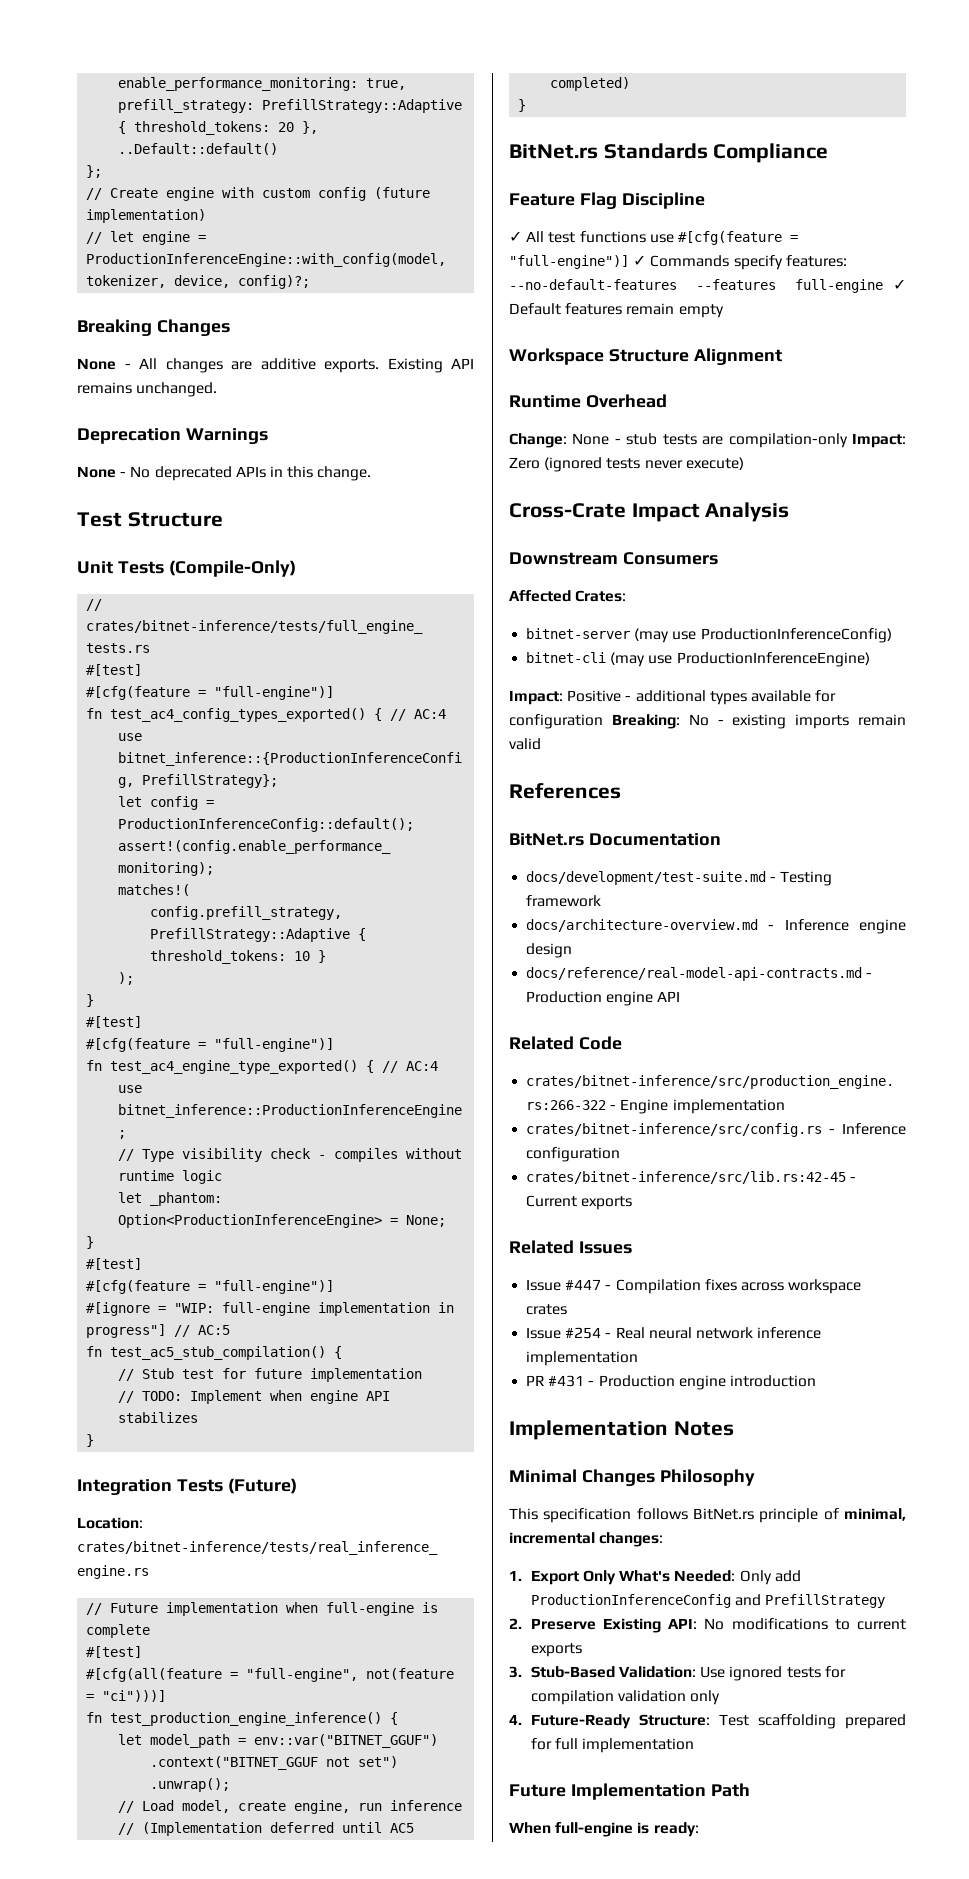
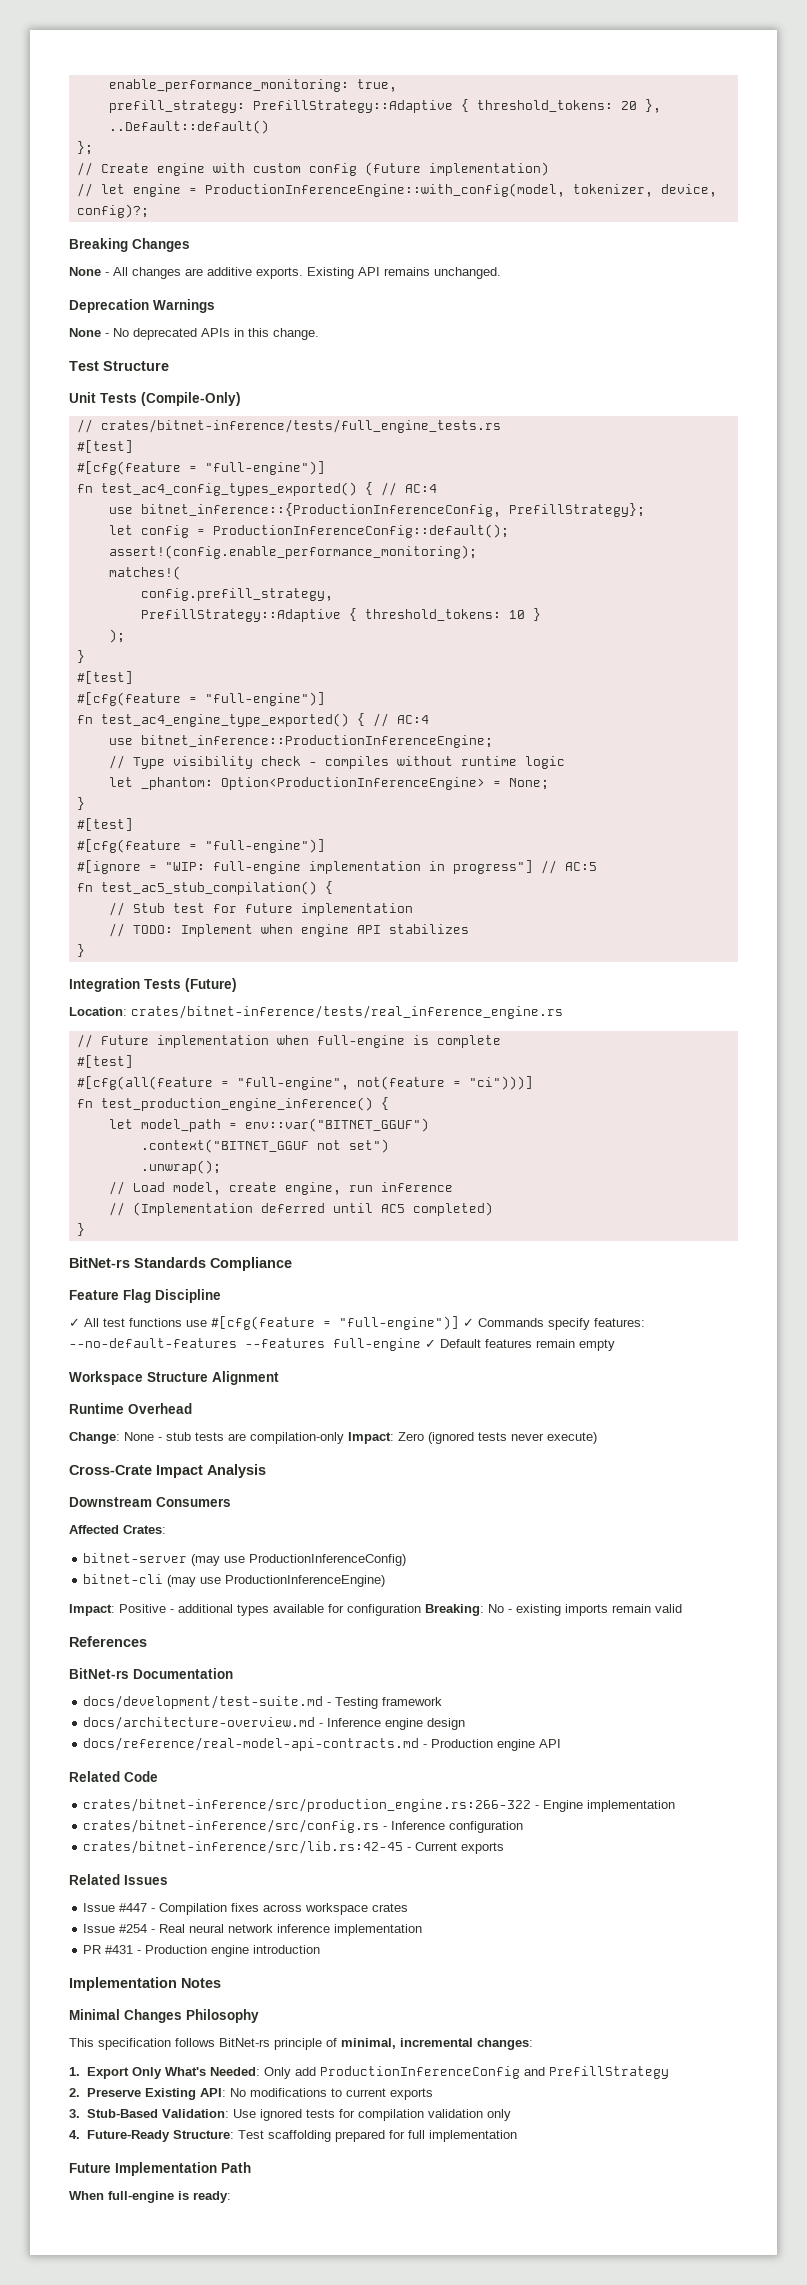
[509,144,598,159] BitNet.rs -> [69,1257,130,1268] BitNet-rs
[509,833,584,846] BitNet.rs -> [69,1668,129,1679] BitNet-rs
[693,1508,754,1520] BitNet.rs -> [219,2038,270,2047] BitNet-rs

